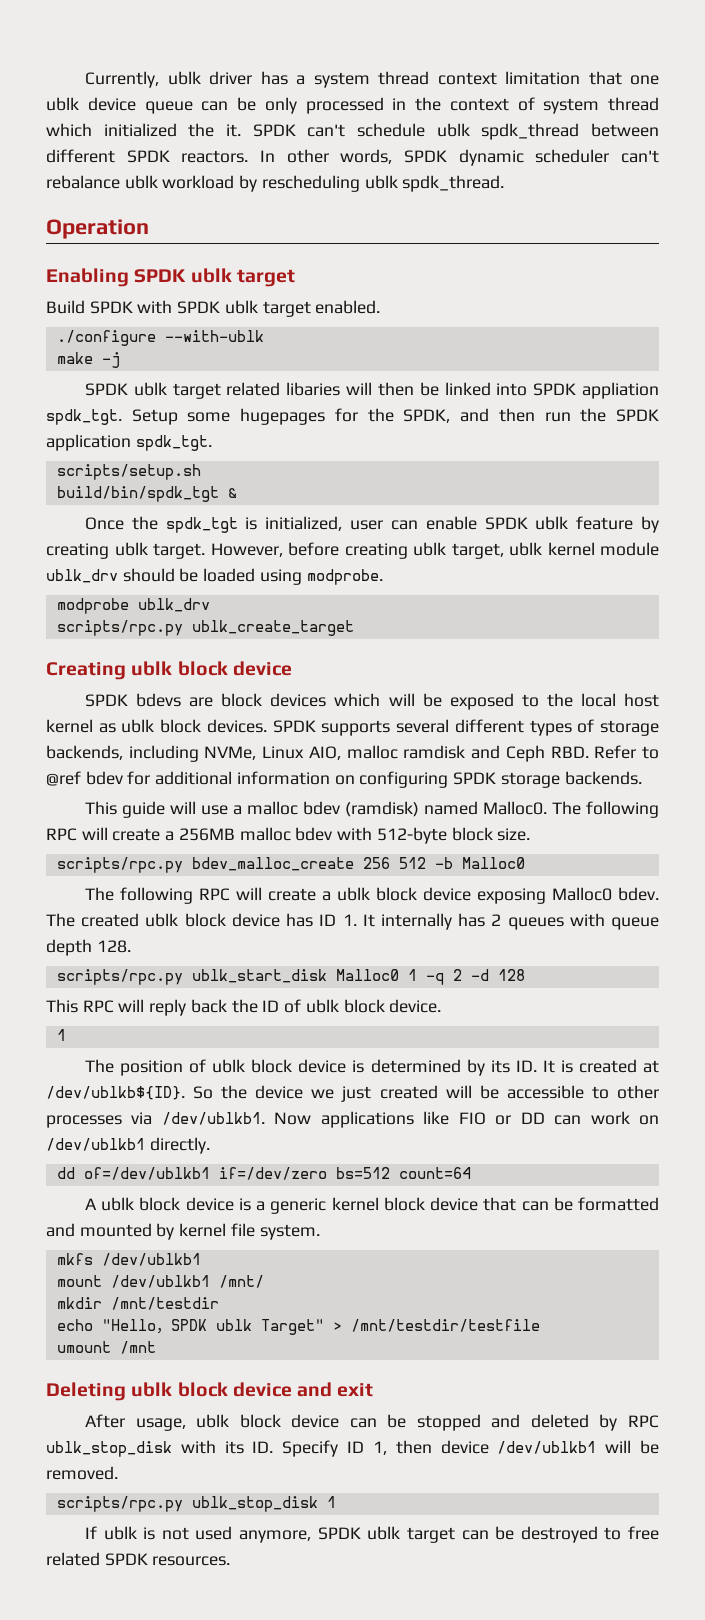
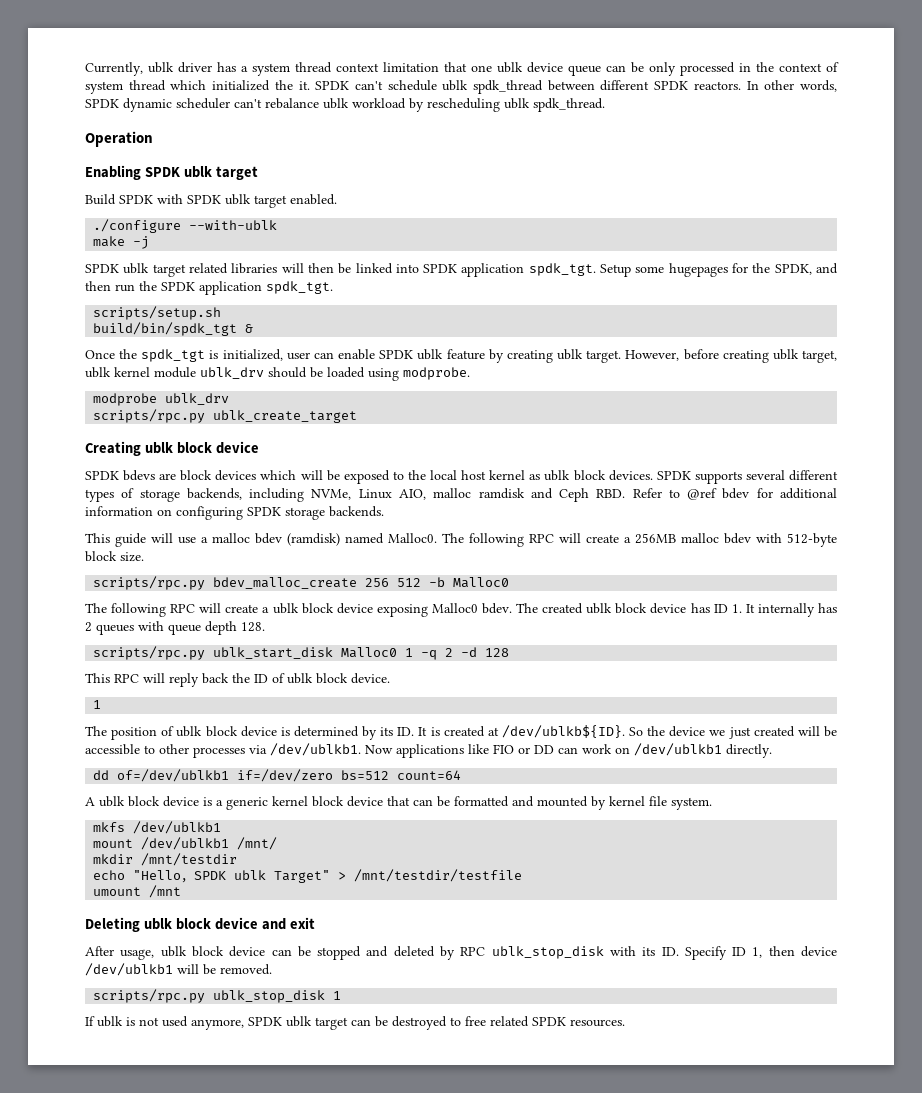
[286,382,341,396] libaries -> [231,263,278,274] libraries
[582,382,659,399] appliation -> [461,263,525,277] application

